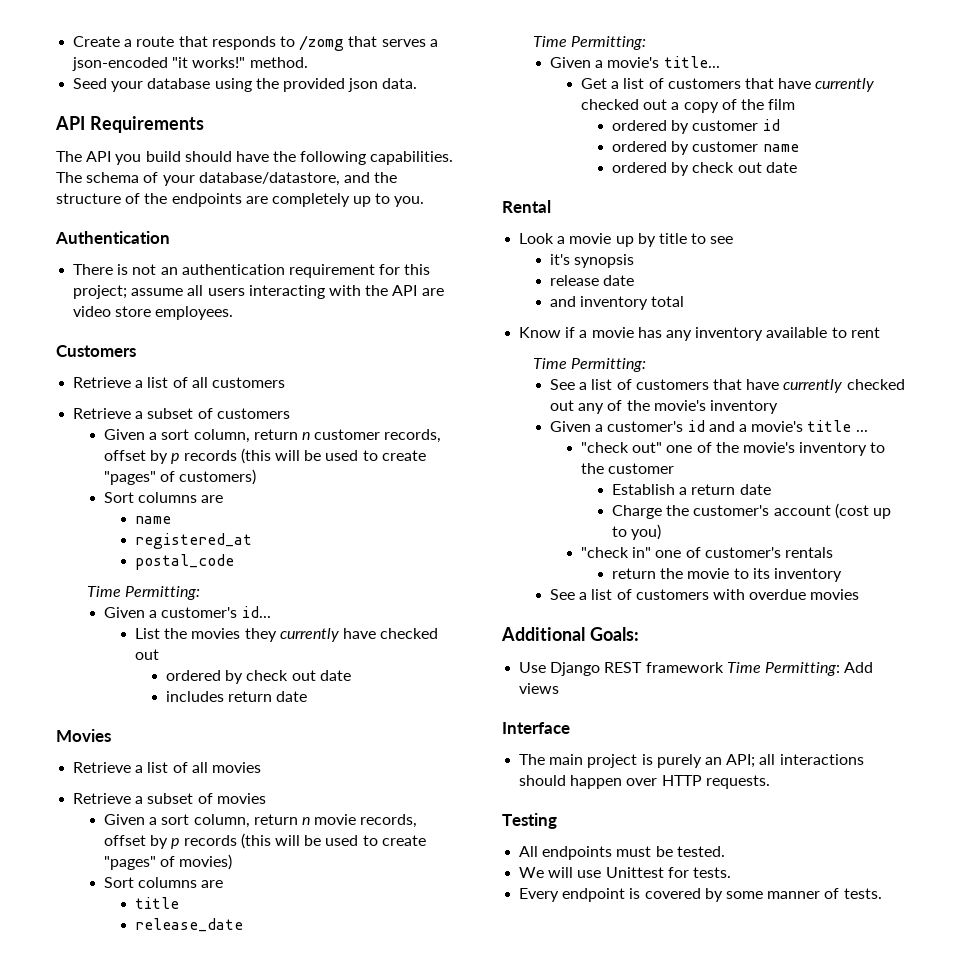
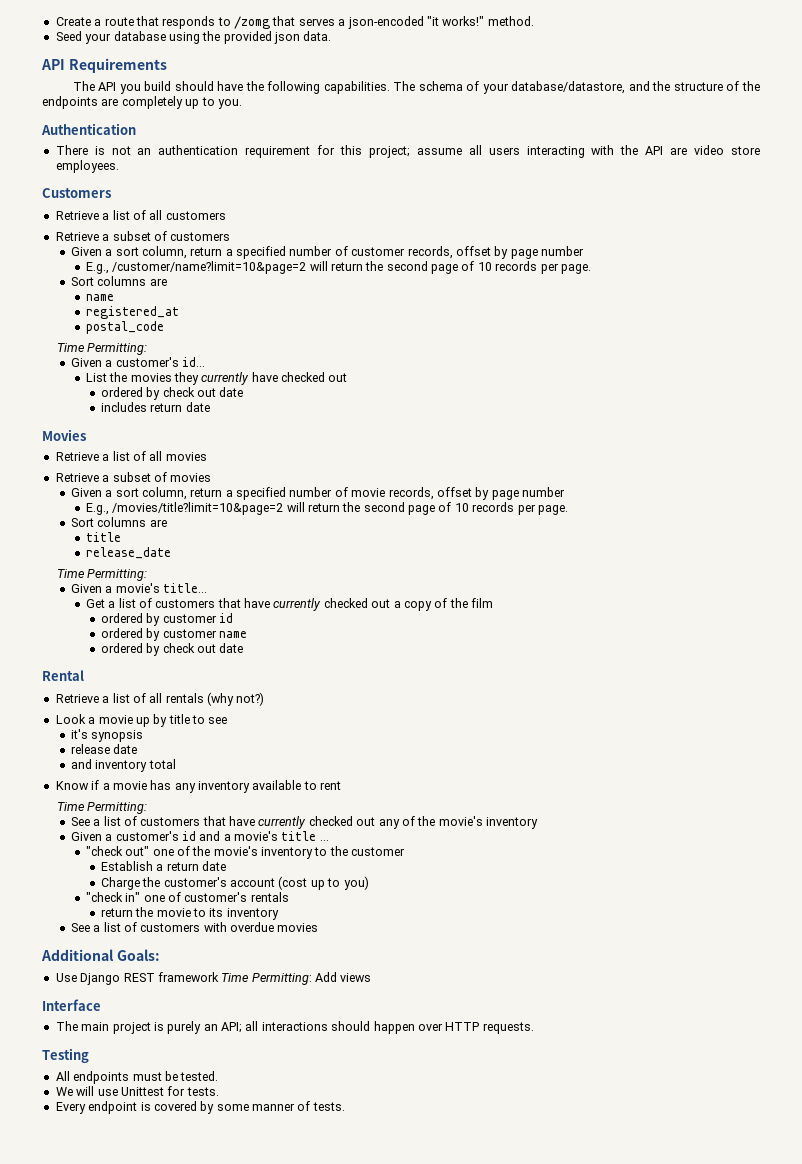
[301,429,442,443] [104,448,426,464] [104,469,257,485] n customer records, offset by p records (this will be used to create "pages" of customers) -> [225,246,585,259] [85,261,591,274] a specified number of customer records, offset by page number // E.g., /customer/name?limit=10&page=2 will return the second page of 10 records per page.
[301,814,418,828] [104,833,426,849] [104,854,233,870] n movie records, offset by p records (this will be used to create "pages" of movies) -> [225,487,566,500] [85,502,568,515] a specified number of movie records, offset by page number // E.g., /movies/title?limit=10&page=2 will return the second page of 10 records per page.
(551, 206) none -> [55,692,265,706] // Retrieve a list of all rentals (why not?)

